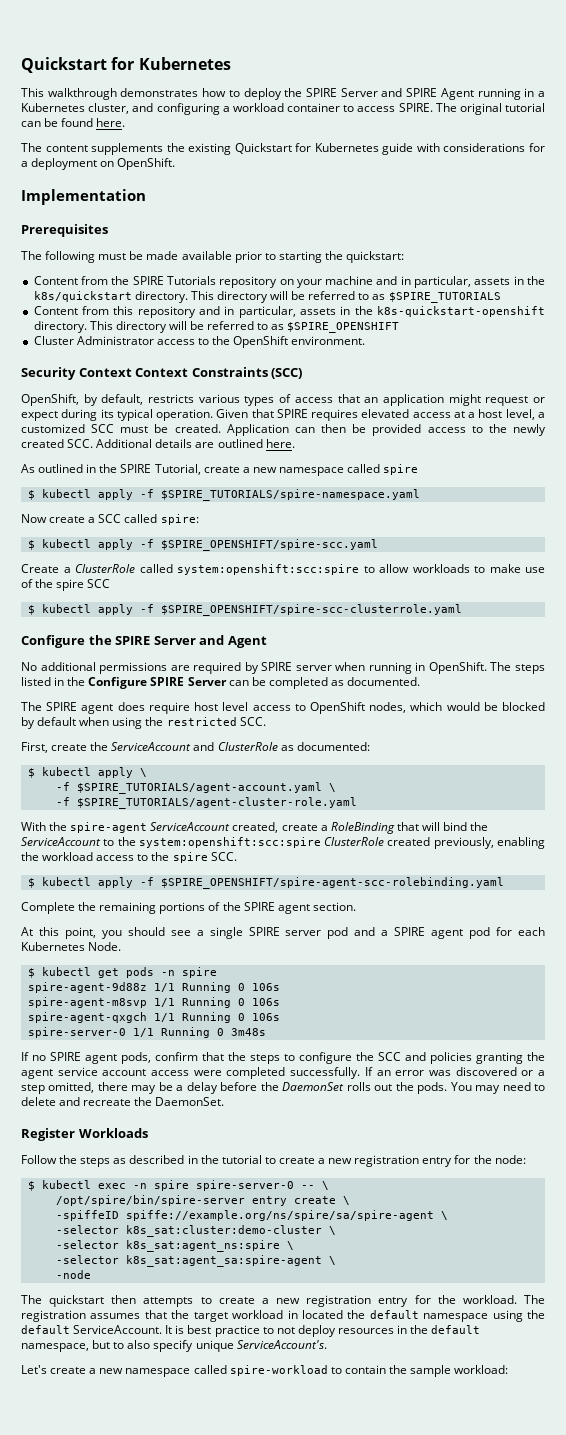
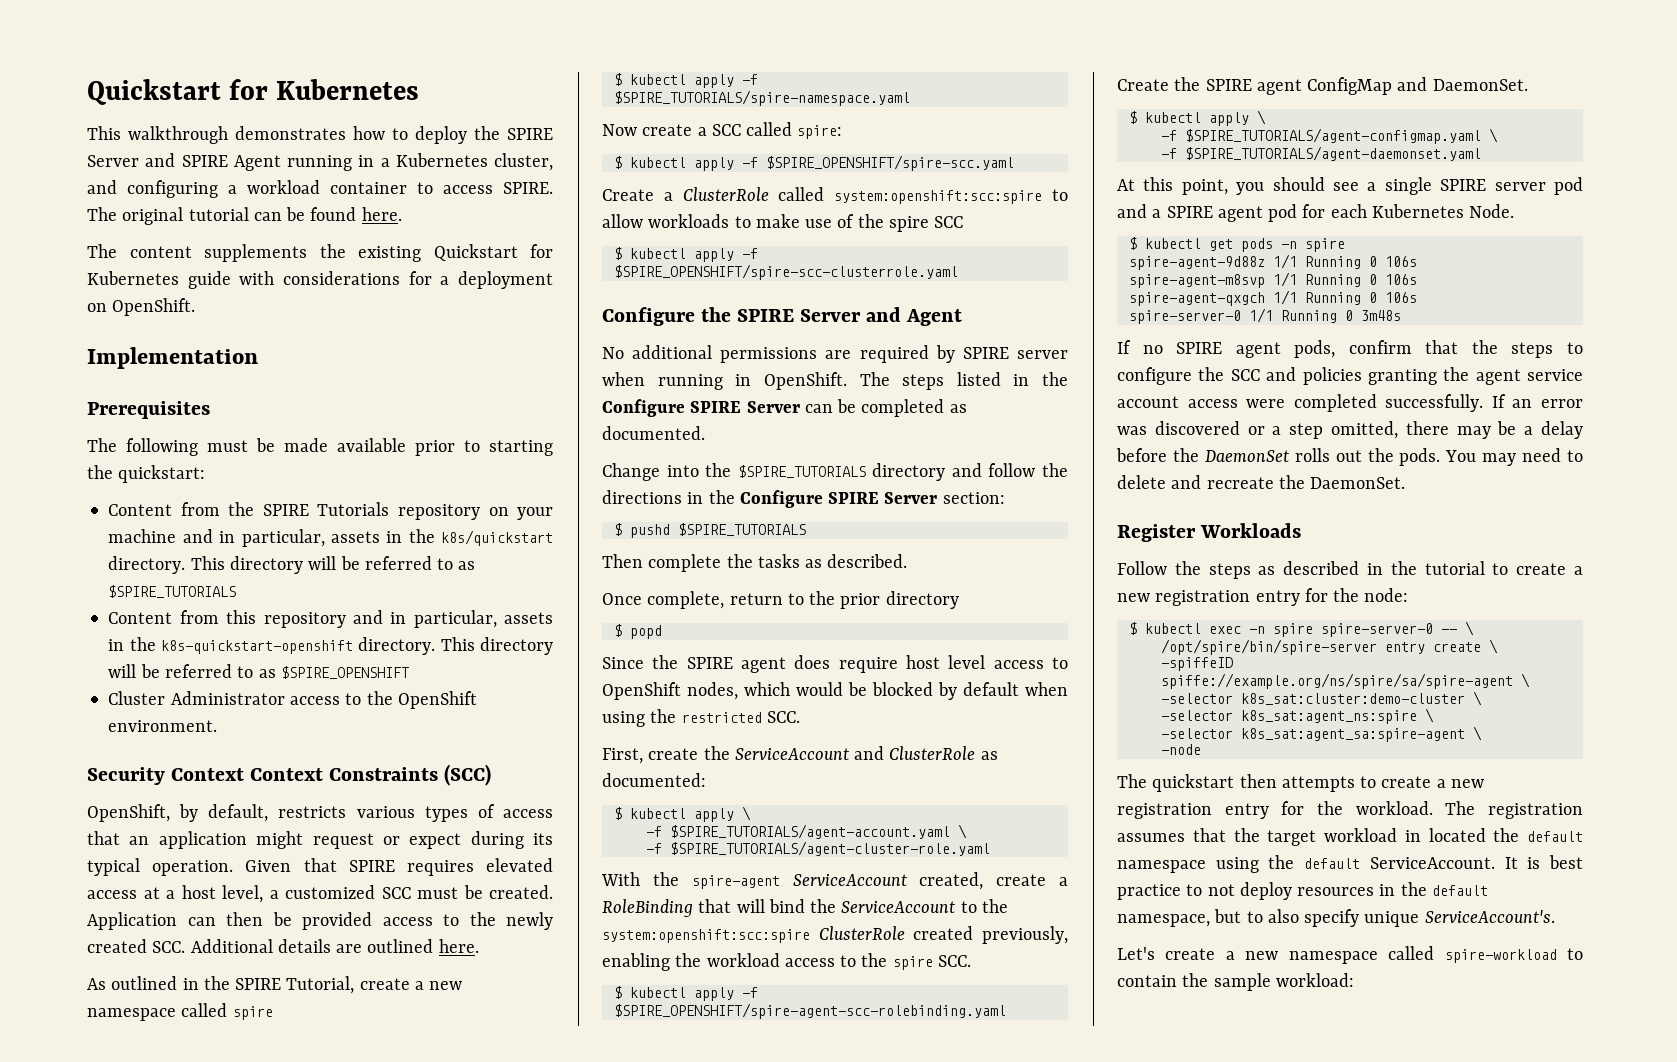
[21,702,42,711] The -> [602,463,1068,481] [602,490,1005,508] [613,523,806,538] [602,554,908,572] [602,591,959,609] [613,624,662,639] [602,655,679,669] Change into the $SPIRE_TUTORIALS directory and follow the directions in the Configure SPIRE Server section: // $ pushd $SPIRE_TUTORIALS // Then complete the tasks as described. // Once complete, return to the prior directory // $ popd // Since the
[21,902,356,914] Complete the remaining portions of the SPIRE agent section. -> [1117,77,1528,95] [1128,110,1266,126] [1160,128,1498,144] [1160,146,1481,161] Create the SPIRE agent ConfigMap and DaemonSet. // $ kubectl apply \ // -f $SPIRE_TUTORIALS/agent-configmap.yaml \ // -f $SPIRE_TUTORIALS/agent-daemonset.yaml

